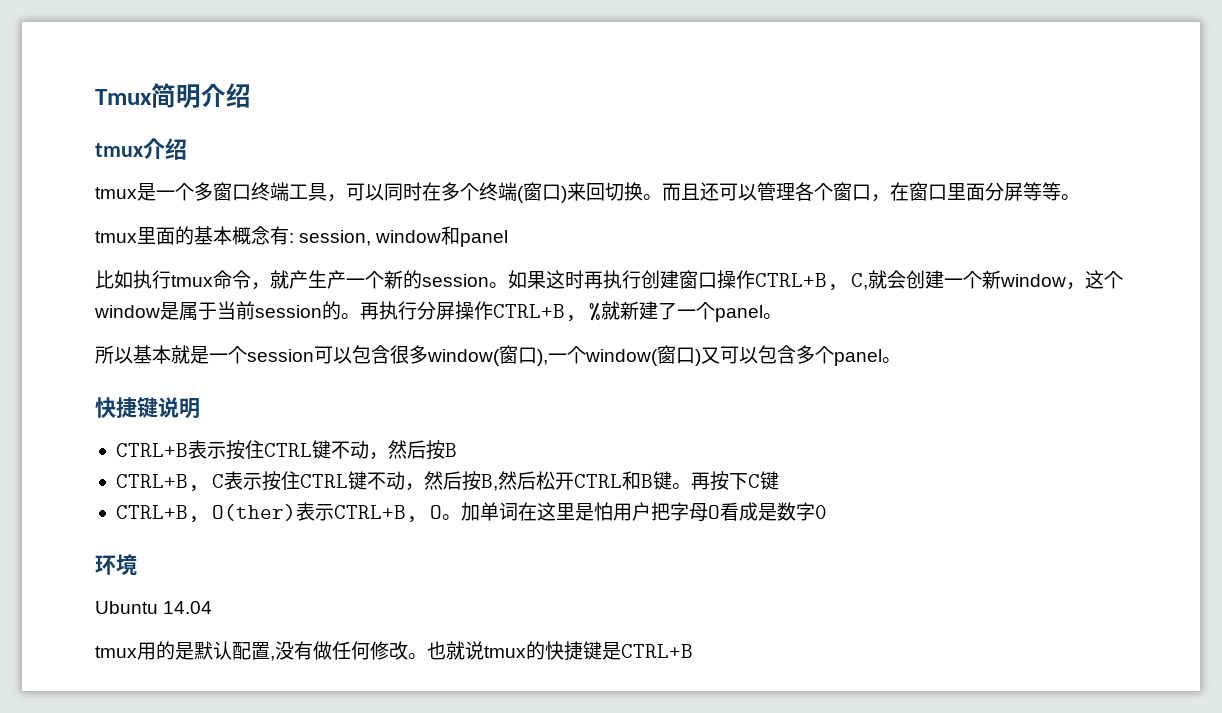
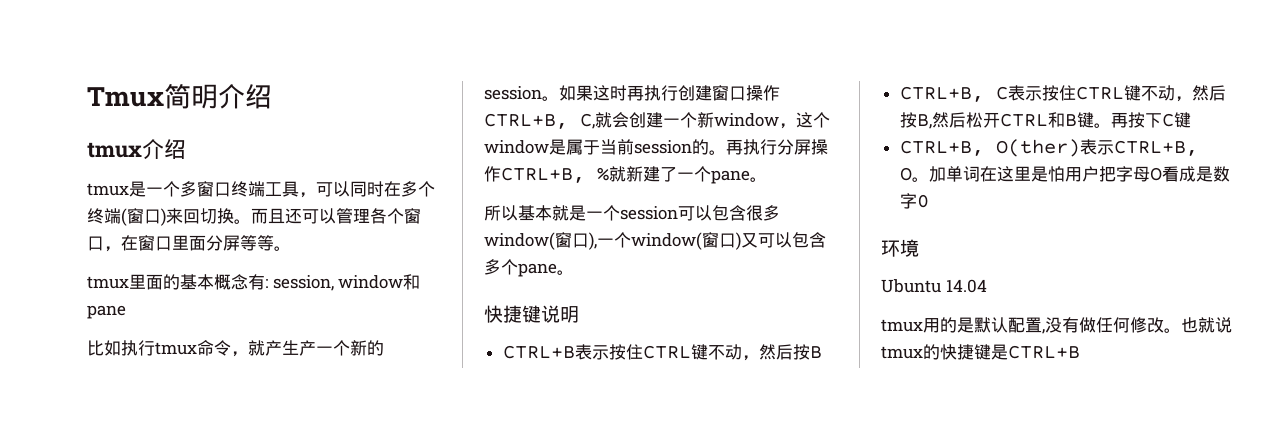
[460,230,509,247] panel -> [87,305,126,319] pane
[715,305,763,322] panel -> [711,170,750,184] pane
[834,349,882,366] panel -> [518,263,557,277] pane

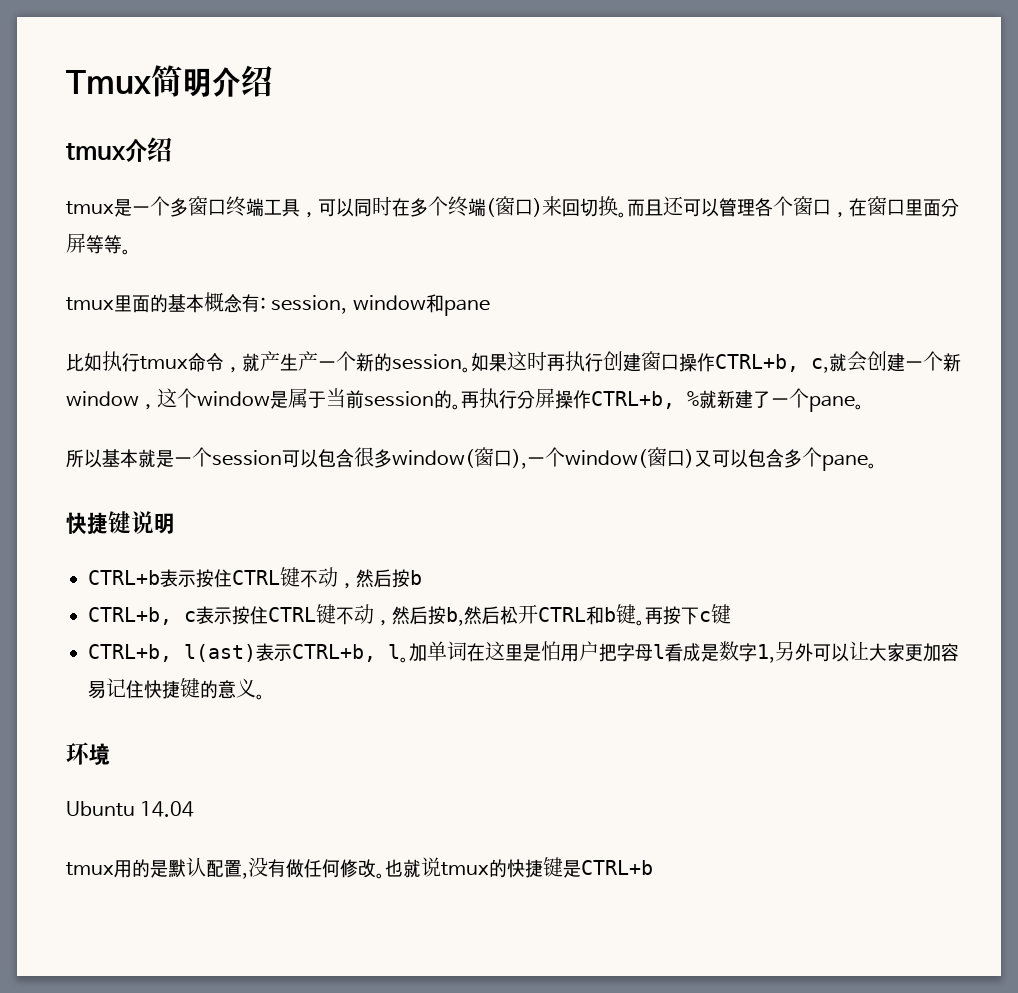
[484,113,595,129] CTRL+B, C, -> [715,354,829,373] CTRL+b, c,
[501,167,585,183] CTRL+B, -> [591,391,675,409] CTRL+b,
[502,344,822,361] [899,85,1226,102] [899,112,932,129] CTRL+B表示按住CTRL键不动，然后按B // CTRL+B, C表示按住CTRL键不动，然后按B, -> [88,567,422,589] [88,604,464,626] CTRL+b表示按住CTRL键不动，然后按b // CTRL+b, c表示按住CTRL键不动，然后按b,
[1064,114,1077,126] B -> [604,607,616,622] b
[1161,113,1174,127] C -> [699,611,711,622] c
[899,139,1198,157] [899,167,912,181] CTRL+B, O(ther)表示CTRL+B, O -> [88,643,400,662] CTRL+b, l(ast)表示CTRL+b, l
[1149,167,1162,181] O -> [653,644,665,659] l
[916,194,929,208] 0 -> [757,641,959,663] [88,678,265,700] 1,另外可以让大家更加容易记住快捷键的意义。
[1008,345,1080,359] CTRL+B -> [581,860,653,875] CTRL+b

